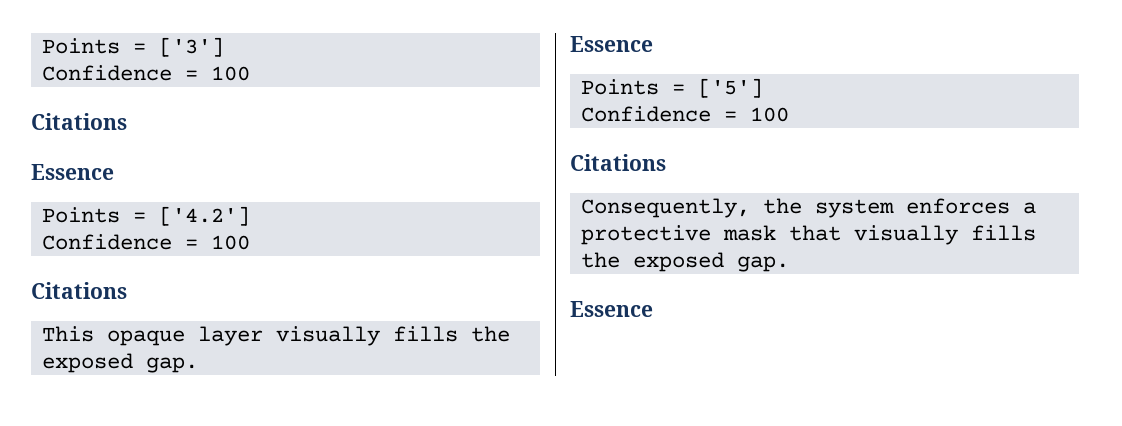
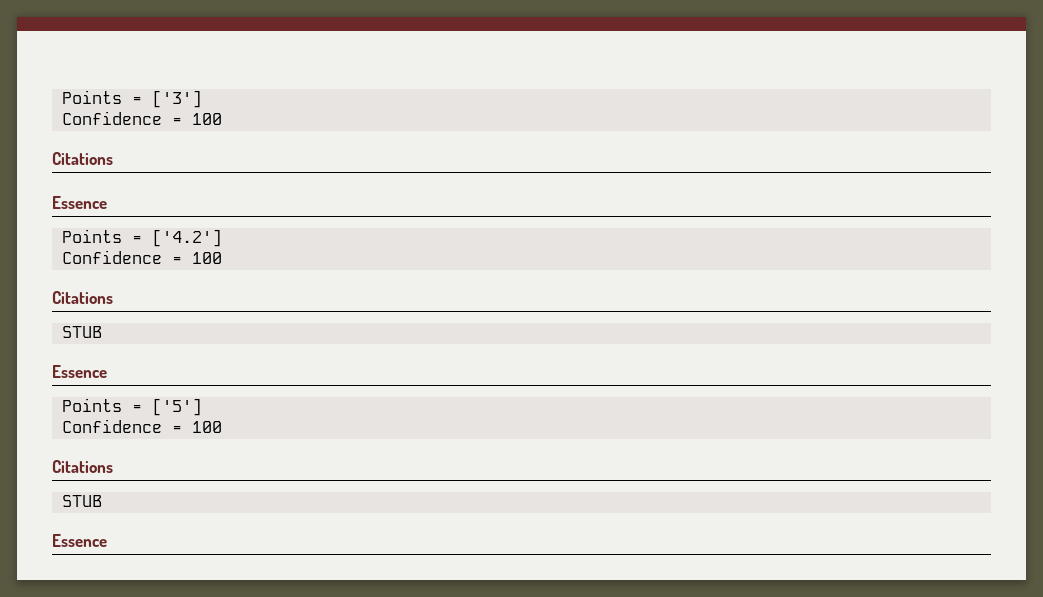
[41,326,510,346] [41,353,198,373] This opaque layer visually fills the exposed gap. -> [61,326,102,338] STUB
[580,198,1036,218] [580,225,1036,245] [580,252,789,272] Consequently, the system enforces a protective mask that visually fills the exposed gap. -> [61,495,102,507] STUB

